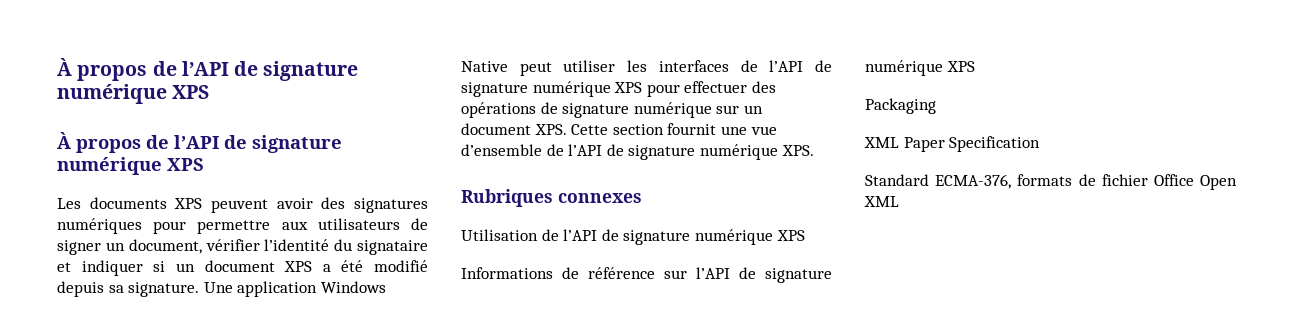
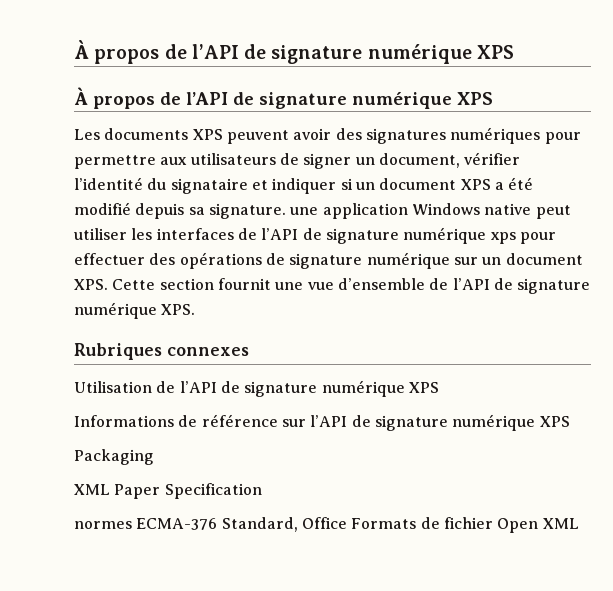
[203,282,233,293] Une -> [290,207,319,215] une
[461,61,508,72] Native -> [484,203,532,215] native
[614,82,643,93] XPS -> [490,232,516,244] xps
[865,174,1073,189] Standard ECMA-376, formats -> [74,517,417,532] normes ECMA-376 Standard, Office Formats
[1153,174,1194,186] Office -> (493, 523) none

